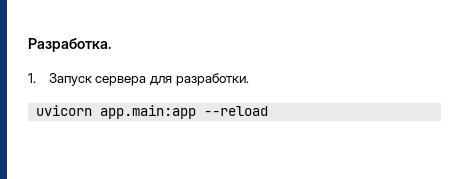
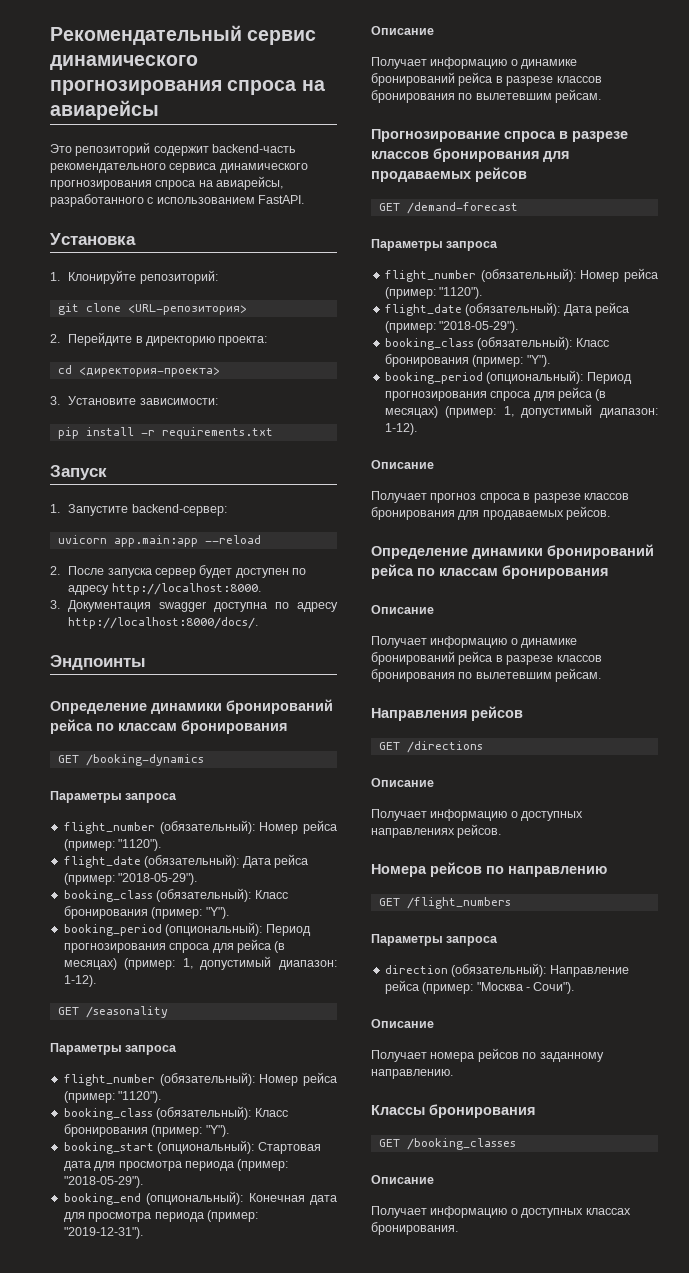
[28,38,111,52] [28,73,249,86] [36,105,269,119] Разработка. // 1. Запуск сервера для разработки. // uvicorn app.main:app --reload -> [50,25,317,45] [50,55,198,70] [50,80,325,95] [50,100,159,120] [50,142,297,156] [50,163,308,173] [50,176,284,190] [50,194,305,207] [50,233,136,245] [50,270,218,284] [57,303,247,315] [50,332,268,346] [57,365,220,377] [50,396,218,405] [57,427,273,439] [50,465,107,480] [50,504,227,516] [57,535,261,547] [50,565,307,578] [68,583,261,595] [50,600,339,612] [68,617,259,629] [50,655,146,670] [50,699,333,714] [50,719,287,734] [57,754,204,766] [50,791,178,803] [63,820,337,834] [63,839,162,851] [63,854,308,868] [63,873,198,885] [63,888,288,902] [63,906,229,919] [63,922,311,936] [63,939,286,953] [63,956,337,970] [63,975,96,987] [57,1006,168,1018] [50,1043,178,1055] [63,1072,337,1086] [63,1091,162,1103] [63,1106,288,1120] [63,1124,229,1137] [63,1140,321,1154] [63,1159,289,1171] [63,1176,143,1188] [63,1191,337,1205] [63,1210,258,1222] [63,1227,143,1239] [371,26,434,35] [371,57,578,69] [371,72,602,86] [371,89,602,103] [371,129,628,142] [371,148,569,162] [371,167,527,182] [378,202,518,214] [371,239,499,251] [384,268,658,282] [384,287,483,299] [384,302,629,316] [384,321,519,333] [384,336,609,350] [384,354,550,367] [384,370,632,384] [384,387,607,401] [384,404,658,418] [384,423,417,435] [371,460,434,469] [371,491,629,503] [371,506,611,520] [371,544,654,559] [371,564,608,579] [371,605,434,614] [371,636,578,648] [371,651,602,665] [371,668,602,682] [371,706,523,721] [378,741,483,753] [371,778,434,787] [371,809,584,821] [371,824,502,838] [371,862,607,877] [378,897,511,909] [371,934,499,946] [384,963,629,977] [384,980,575,994] [371,1019,434,1028] [371,1048,604,1062] [371,1069,453,1079] [371,1104,535,1118] [378,1138,516,1150] [371,1175,434,1184] [371,1206,631,1218] [371,1222,458,1235] Рекомендательный сервис динамического прогнозирования спроса на авиарейсы // Это репозиторий содержит backend-часть рекомендательного сервиса динамического прогнозирования спроса на авиарейсы, разработанного с использованием FastAPI. // Установка // 1. Клонируйте репозиторий: // git clone <URL-репозитория> // 2. Перейдите в директорию проекта: // cd <директория-проекта> // 3. Установите зависимости: // pip install -r requirements.txt // Запуск // 1. Запустите backend-сервер: // uvicorn app.main:app --reload // 2. После запуска сервер будет доступен по адресу http://localhost:8000. // 3. Документация swagger доступна по адресу http://localhost:8000/docs/. // Эндпоинты // Определение динамики бронирований рейса по классам бронирования // GET /booking-dynamics // Параметры запроса // flight_number (обязательный): Номер рейса (пример: "1120"). // flight_date (обязательный): Дата рейса (пример: "2018-05-29"). // booking_class (обязательный): Класс бронирования (пример: "Y"). // booking_period (опциональный): Период прогнозирования спроса для рейса (в месяцах) (пример: 1, допустимый диапазон: 1-12). // GET /seasonality // Параметры запроса // flight_number (обязательный): Номер рейса (пример: "1120"). // booking_class (обязательный): Класс бронирования (пример: "Y"). // booking_start (опциональный): Стартовая дата для просмотра периода (пример: "2018-05-29"). // booking_end (опциональный): Конечная дата для просмотра периода (пример: "2019-12-31"). // Описание // Получает информацию о динамике бронирований рейса в разрезе классов бронирования по вылетевшим рейсам. // Прогнозирование спроса в разрезе классов бронирования для продаваемых рейсов // GET /demand-forecast // Параметры запроса // flight_number (обязательный): Номер рейса (пример: "1120"). // flight_date (обязательный): Дата рейса (пример: "2018-05-29"). // booking_class (обязательный): Класс бронирования (пример: "Y"). // booking_period (опциональный): Период прогнозирования спроса для рейса (в месяцах) (пример: 1, допустимый диапазон: 1-12). // Описание // Получает прогноз спроса в разрезе классов бронирования для продаваемых рейсов. // Определение динамики бронирований рейса по классам бронирования // Описание // Получает информацию о динамике бронирований рейса в разрезе классов бронирования по вылетевшим рейсам. // Направления рейсов // GET /directions // Описание // Получает информацию о доступных направлениях рейсов. // Номера рейсов по направлению // GET /flight_numbers // Параметры запроса // direction (обязательный): Направление рейса (пример: "Москва - Сочи"). // Описание // Получает номера рейсов по заданному направлению. // Классы бронирования // GET /booking_classes // Описание // Получает информацию о доступных классах бронирования.

